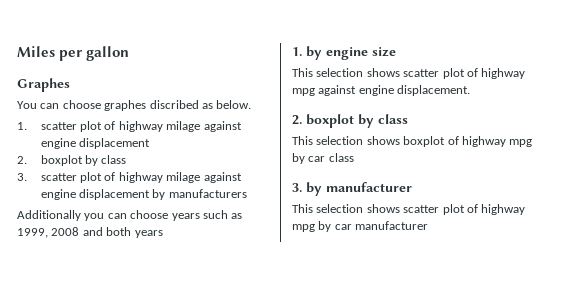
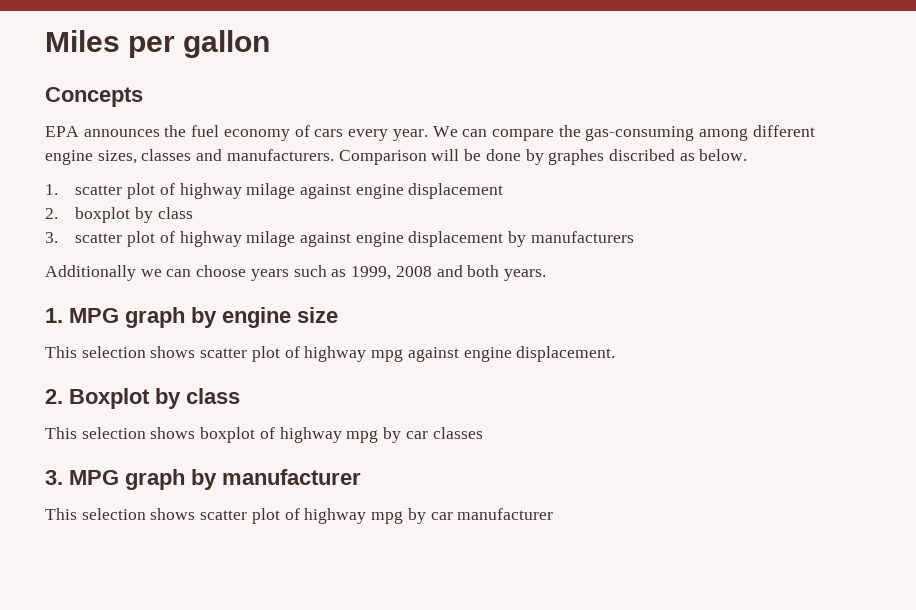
[17,78,70,92] [17,100,101,109] Graphes // You can choose -> [45,87,143,107] [45,125,815,141] [45,149,544,165] Concepts // EPA announces the fuel economy of cars every year. We can compare the gas-consuming among different engine sizes, classes and manufacturers. Comparison will be done by
[84,213,105,221] you -> [140,269,162,277] we
[134,230,163,238] [292,47,302,56] years // 1. -> [503,269,546,281] [45,307,185,328] years. // 1. MPG graph
[306,114,354,128] boxplot -> [69,388,150,409] Boxplot
[328,153,354,162] [292,183,302,192] class // 3. -> [432,427,483,439] [45,469,185,490] classes // 3. MPG graph

